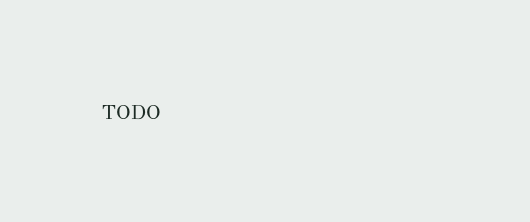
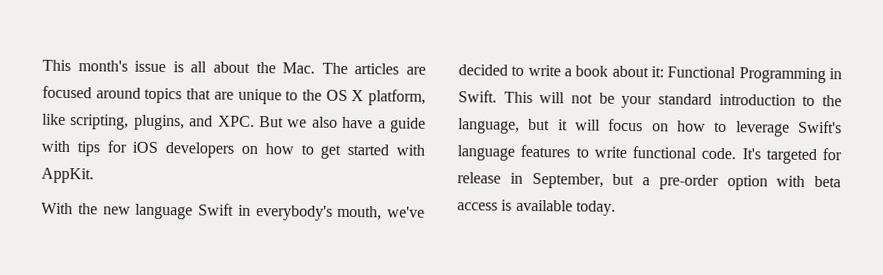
[102,104,161,120] TODO -> [42,59,426,75] [42,85,426,106] [42,113,426,133] [41,140,426,159] [41,167,94,184] [41,202,425,221] [458,64,842,84] [458,90,842,109] [458,118,842,137] [457,144,842,164] [457,172,841,191] [457,199,616,216] This month's issue is all about the Mac. The articles are focused around topics that are unique to the OS X platform, like scripting, plugins, and XPC. But we also have a guide with tips for iOS developers on how to get started with AppKit. // With the new language Swift in everybody's mouth, we've decided to write a book about it: Functional Programming in Swift. This will not be your standard introduction to the language, but it will focus on how to leverage Swift's language features to write functional code. It's targeted for release in September, but a pre-order option with beta access is available today.

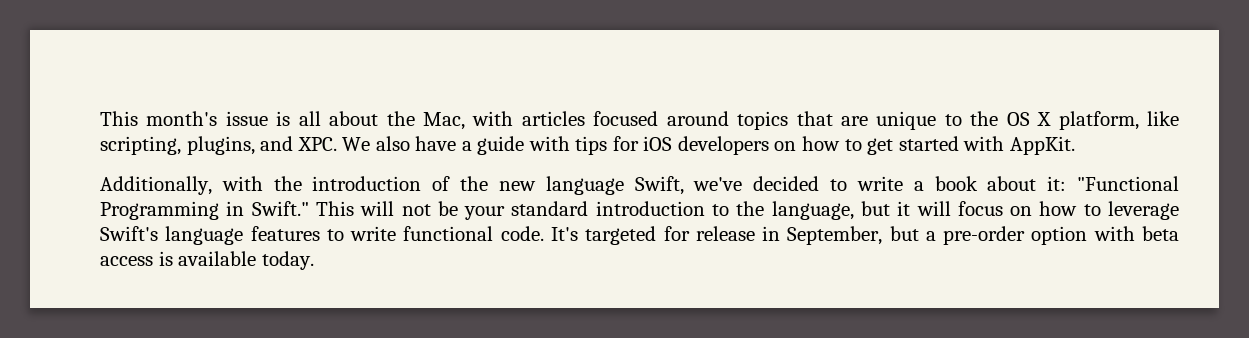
[282,62,426,75] Mac. The articles are -> [423,111,585,130] Mac, with articles
[259,116,308,128] But we -> [342,137,371,151] We
[41,202,383,221] With the new language Swift in everybody's mouth, -> [100,176,684,195] Additionally, with the introduction of the new language Swift,
[667,66,737,79] Functional -> [1077,176,1180,191] "Functional
[458,90,497,103] Swift. -> [251,201,309,216] Swift."

